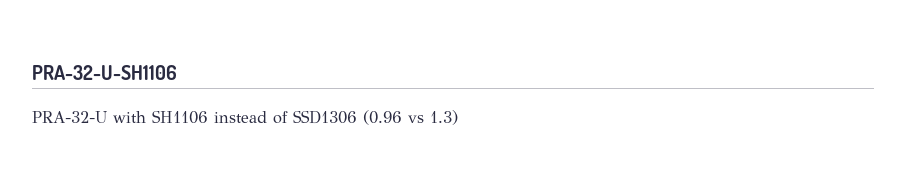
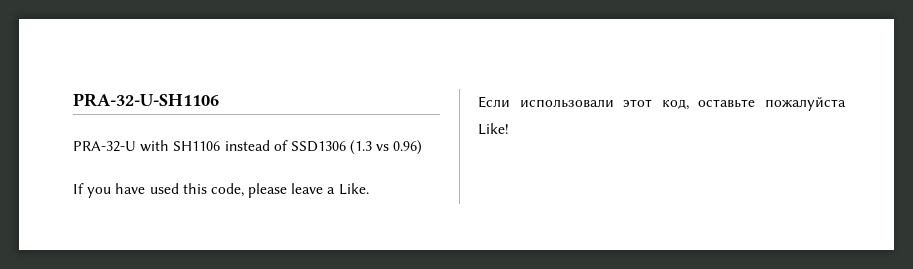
[363,110,458,125] (0.96 vs 1.3) -> [350,140,423,155] [73,183,369,198] [478,96,846,111] [478,123,509,135] (1.3 vs 0.96) // If you have used this code, please leave a Like. // Если использовали этот код, оставьте пожалуйста Like!

